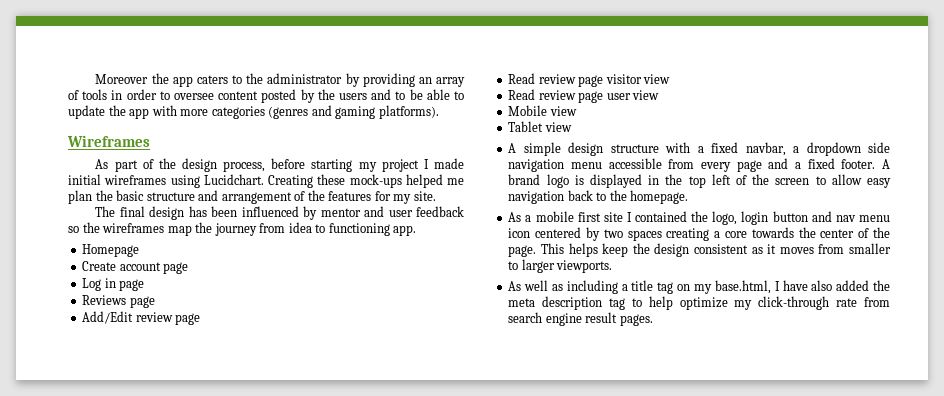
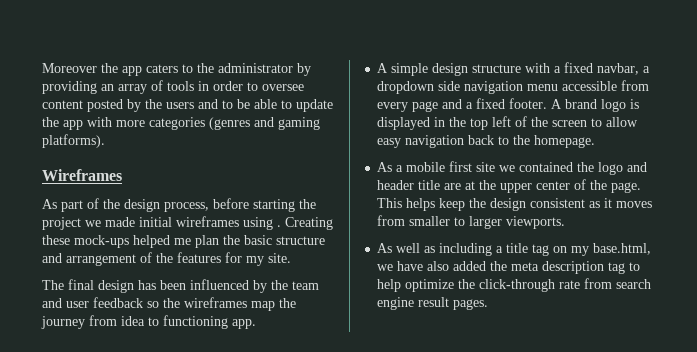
[358,159,429,172] my project I -> [299,199,316,209] [42,217,101,230] the project we
[203,174,264,185] Lucidchart. -> [277,225,281,227] .
[320,208,361,217] mentor -> [271,280,319,290] the team
[82,244,140,257] [82,261,189,274] [82,278,145,291] [82,295,155,308] [82,311,201,325] [508,73,671,87] [508,89,660,103] [508,105,577,116] [508,121,572,132] // Homepage // Create account page // Log in page // Reviews page // Add/Edit review page // Read review page visitor view // Read review page user view // Mobile view // Tablet view -> (256, 324) none
[626,212,632,222] I -> [499,165,516,172] we
[712,211,890,225] [508,227,816,241] logo, login button and nav menu icon centered by two spaces creating a core towards the -> [598,162,648,175] [377,180,533,193] logo and header title are at the upper
[774,281,780,291] I -> [377,264,394,271] we
[734,300,753,310] my -> [458,279,476,289] the

